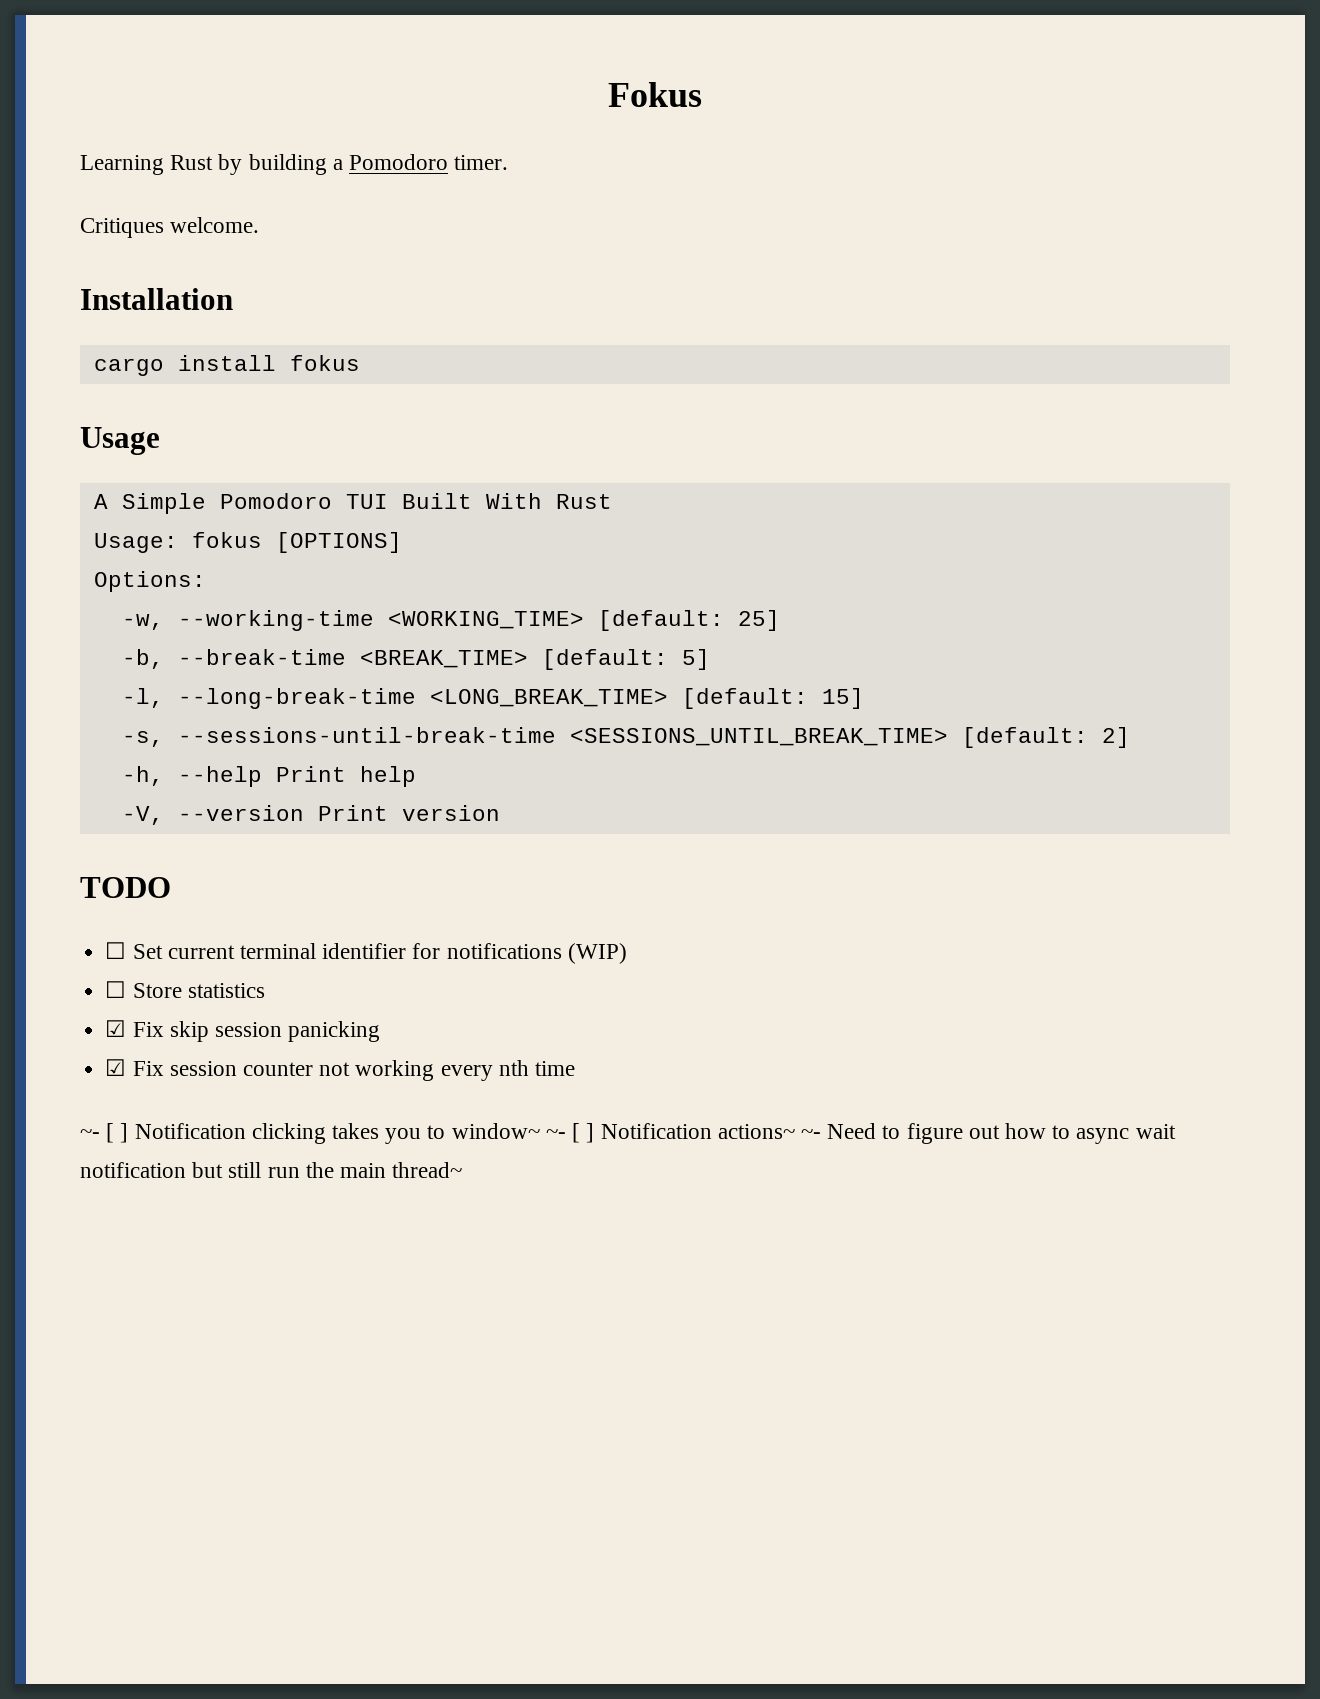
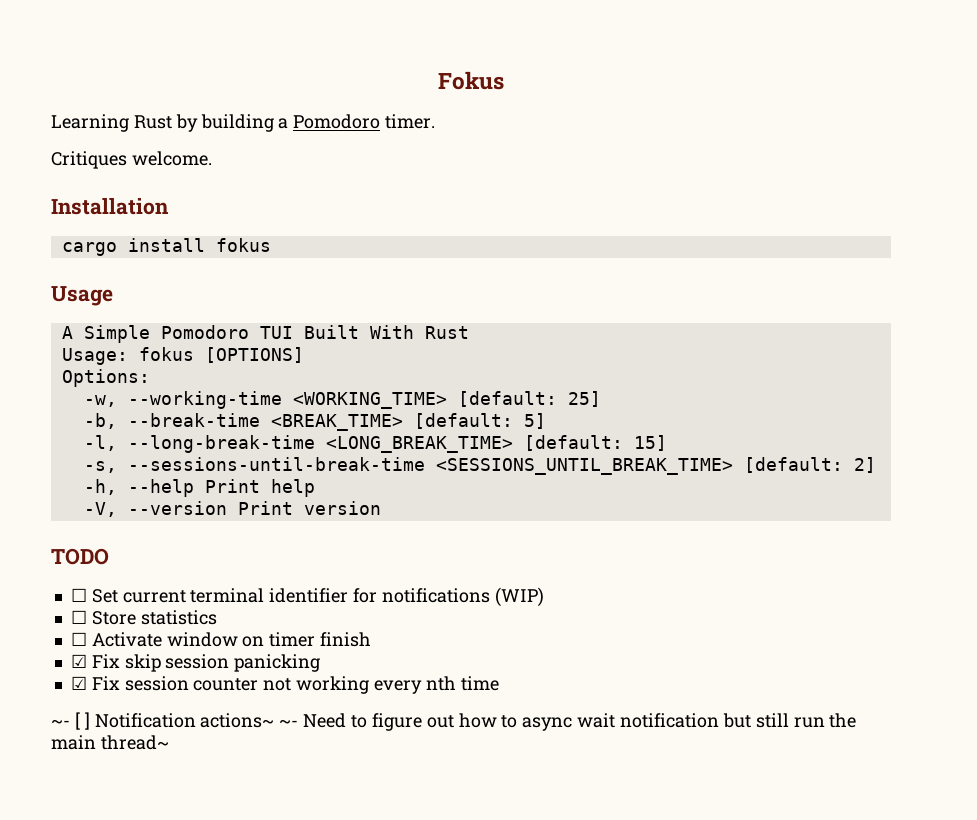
(265, 990) none -> [70,632,372,647] // ☐ Activate window on timer finish
[251,1123,712,1144] clicking takes you to window~ ~- [ ] Notification -> (196, 720) none

